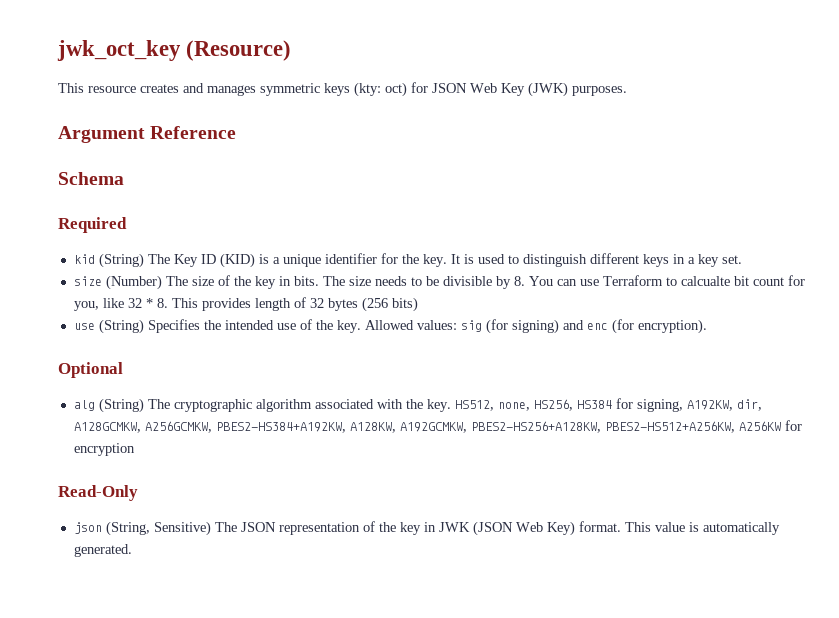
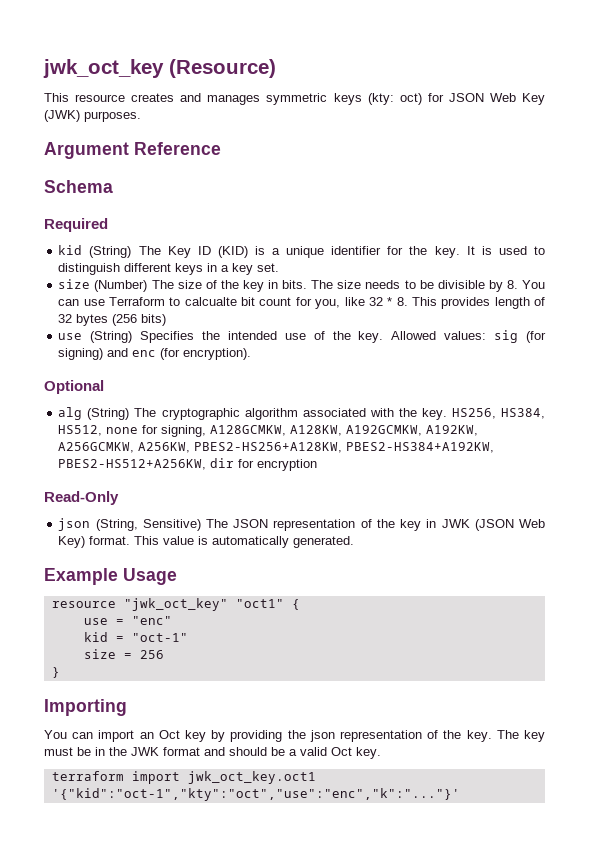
[454,398,762,412] [73,421,781,433] HS512, none, HS256, HS384 for signing, A192KW, dir, A128GCMKW, A256GCMKW, PBES2-HS384+A192KW, A128KW, A192GCMKW, PBES2-HS256+A128KW, PBES2-HS512+A256KW, A256KW -> [451,408,545,419] [58,425,479,437] [58,442,495,453] [58,458,235,470] HS256, HS384, HS512, none for signing, A128GCMKW, A128KW, A192GCMKW, A192KW, A256GCMKW, A256KW, PBES2-HS256+A128KW, PBES2-HS384+A192KW, PBES2-HS512+A256KW, dir
(132, 550) none -> [44,568,177,585] [51,598,300,611] [83,616,172,625] [83,632,188,642] [83,649,164,659] [51,667,60,678] [44,699,127,716] [44,730,545,742] [44,747,381,759] [51,771,316,784] [51,788,460,801] // Example Usage // resource "jwk_oct_key" "oct1" { // use = "enc" // kid = "oct-1" // size = 256 // } // Importing // You can import an Oct key by providing the json representation of the key. The key must be in the JWK format and should be a valid Oct key. // terraform import jwk_oct_key.oct1 '{"kid":"oct-1","kty":"oct","use":"enc","k":"..."}'

